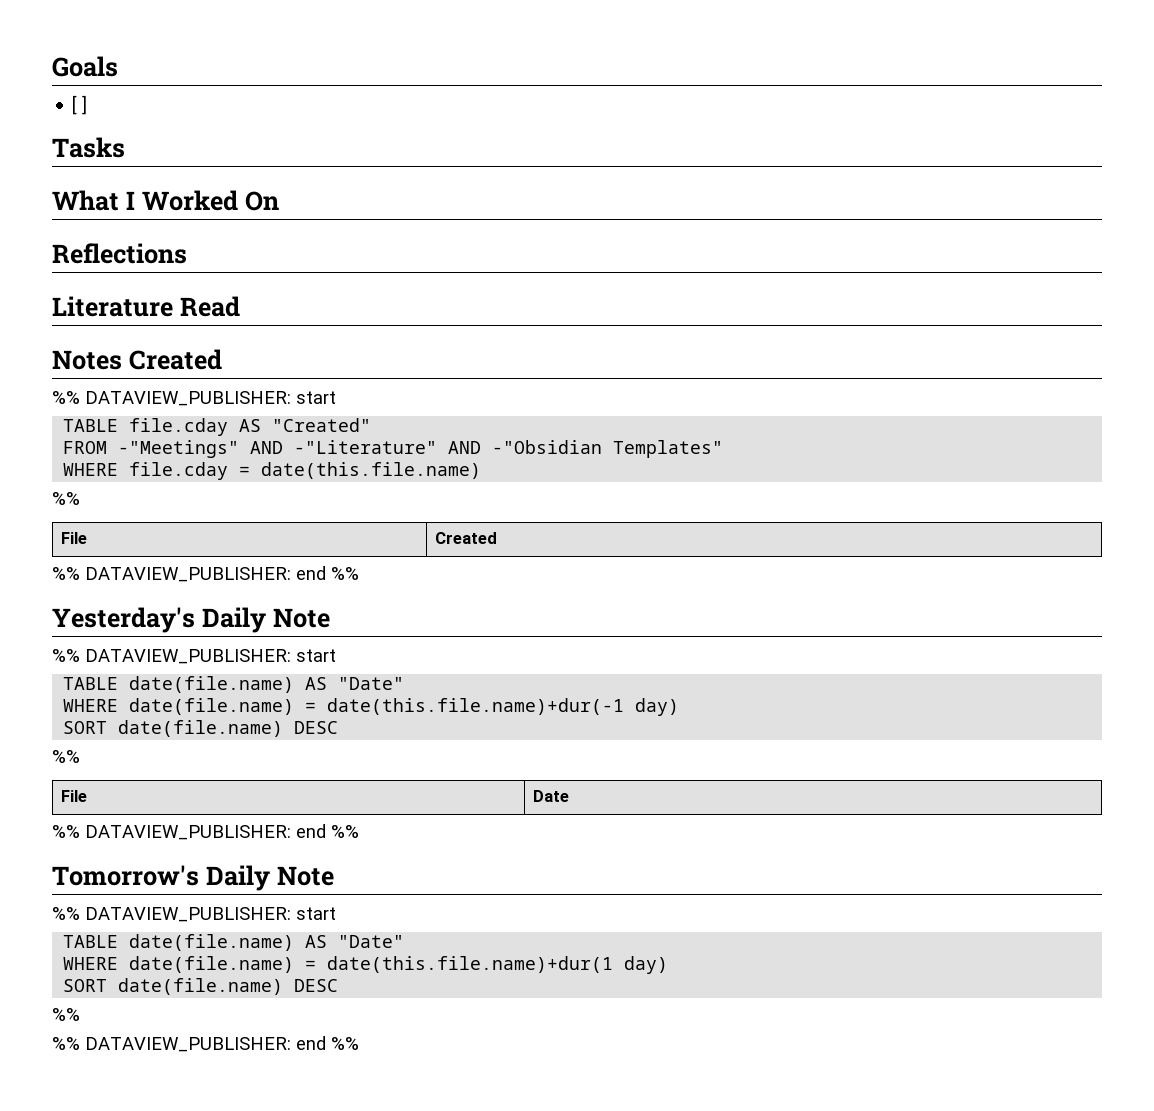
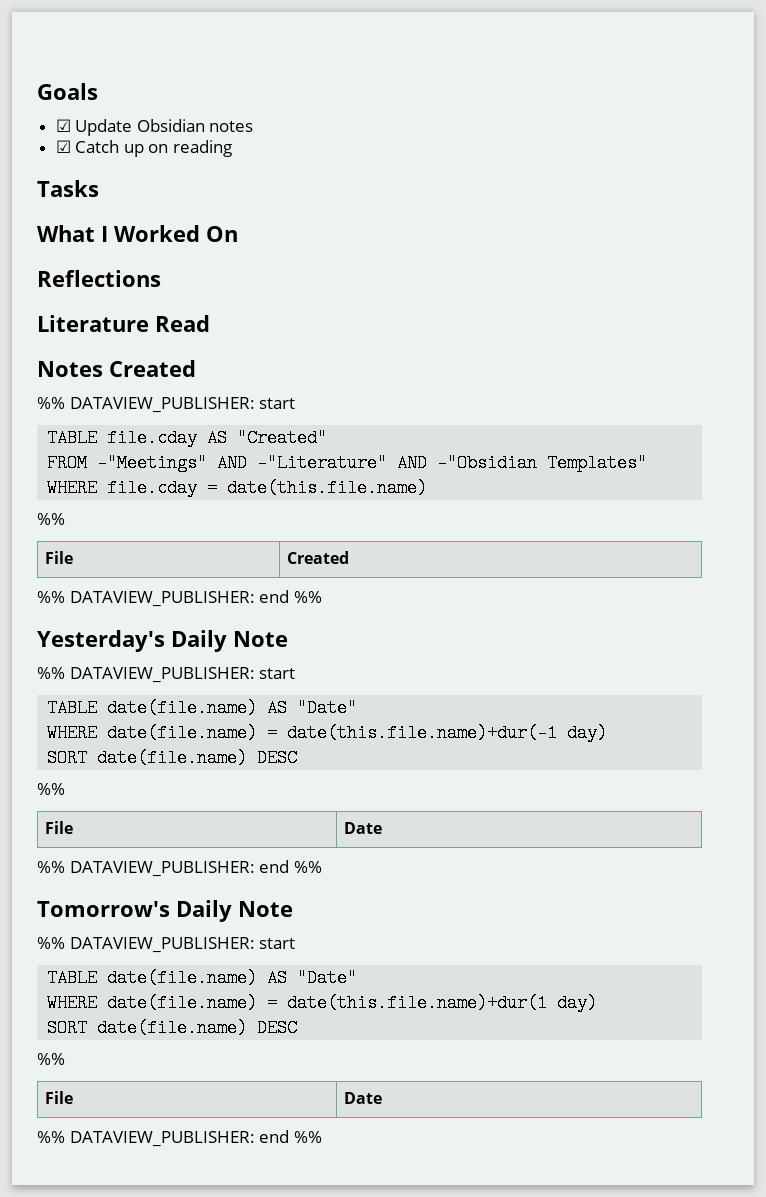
[72,95,88,115] [ ] -> [55,119,254,136] [55,140,233,157] ☑ Update Obsidian notes // ☑ Catch up on reading
(80, 1014) none -> [45,1091,74,1104] [344,1092,383,1104] // File | Date

